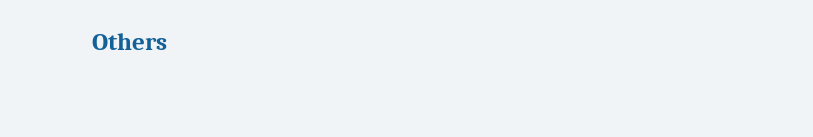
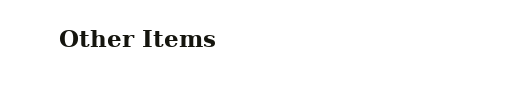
[92,33,167,50] Others -> [59,30,216,47] Other Items

